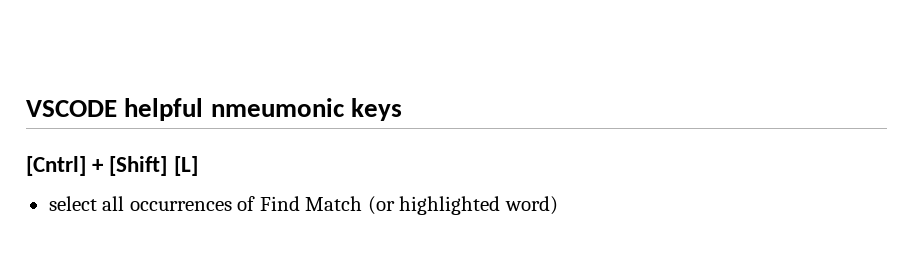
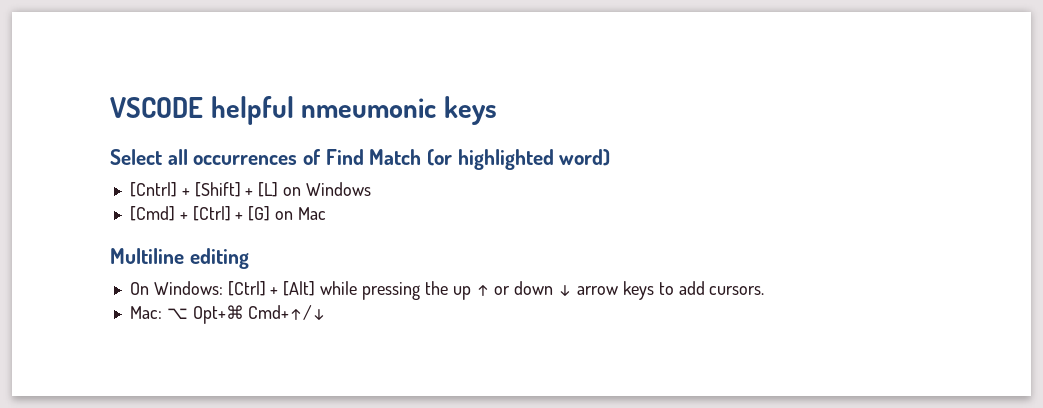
[26,156,198,176] [48,196,97,211] [Cntrl] + [Shift] [L] // select -> [110,149,162,165] Select
(558, 205) none -> [129,182,371,197] [129,206,326,221] [110,248,249,269] [129,281,765,300] [129,305,327,324] // [Cntrl] + [Shift] + [L] on Windows // [Cmd] + [Ctrl] + [G] on Mac // Multiline editing // On Windows: [Ctrl] + [Alt] while pressing the up ↑ or down ↓ arrow keys to add cursors. // Mac: ⌥ Opt+⌘ Cmd+↑/↓

